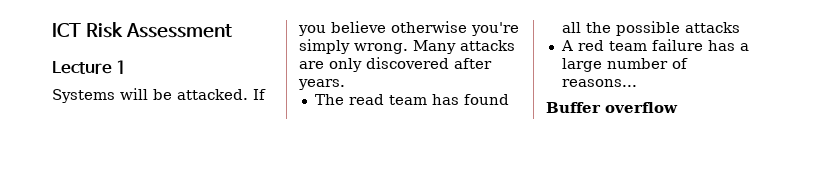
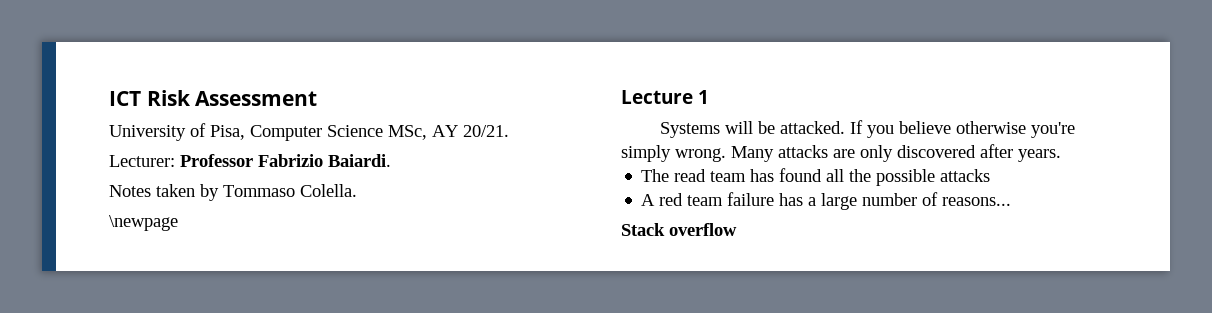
(232, 30) none -> [109,123,509,141] [109,154,391,167] [109,184,357,201] [109,215,178,231] // University of Pisa, Computer Science MSc, AY 20/21. // Lecturer: Professor Fabrizio Baiardi. // Notes taken by Tommaso Colella. // \newpage
[546,102,601,113] Buffer -> [621,223,665,236] Stack

